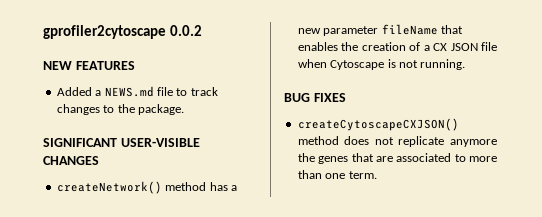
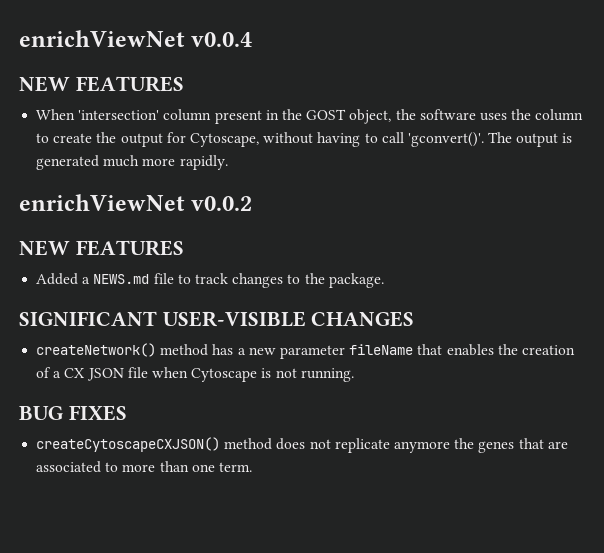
[43,25,202,39] gprofiler2cytoscape 0.0.2 -> [19,30,253,47] [19,76,184,92] [36,109,584,124] [36,132,573,147] [36,155,228,170] [19,194,253,211] enrichViewNet v0.0.4 // NEW FEATURES // When 'intersection' column present in the GOST object, the software uses the column to create the output for Cytoscape, without having to call 'gconvert()'. The output is generated much more rapidly. // enrichViewNet v0.0.2

